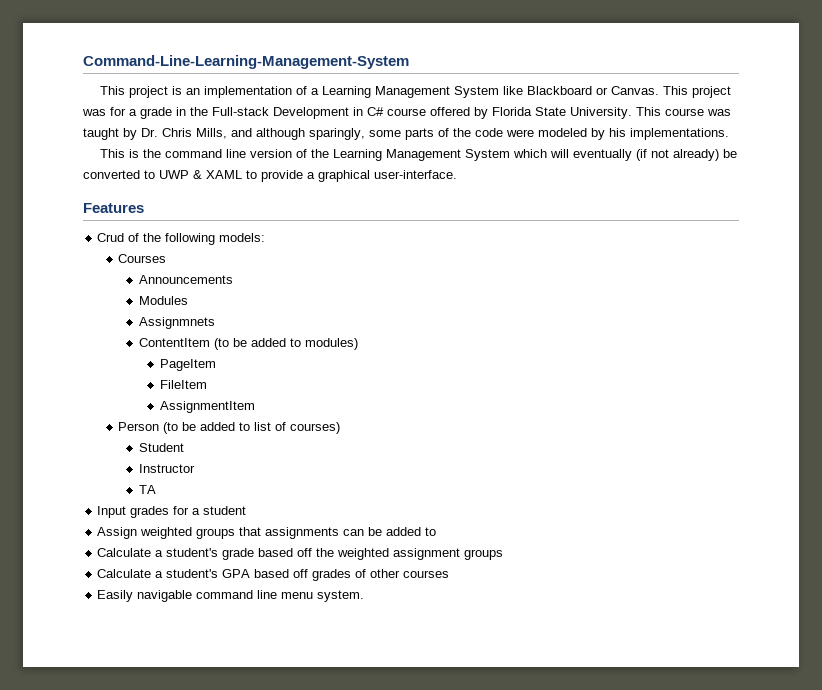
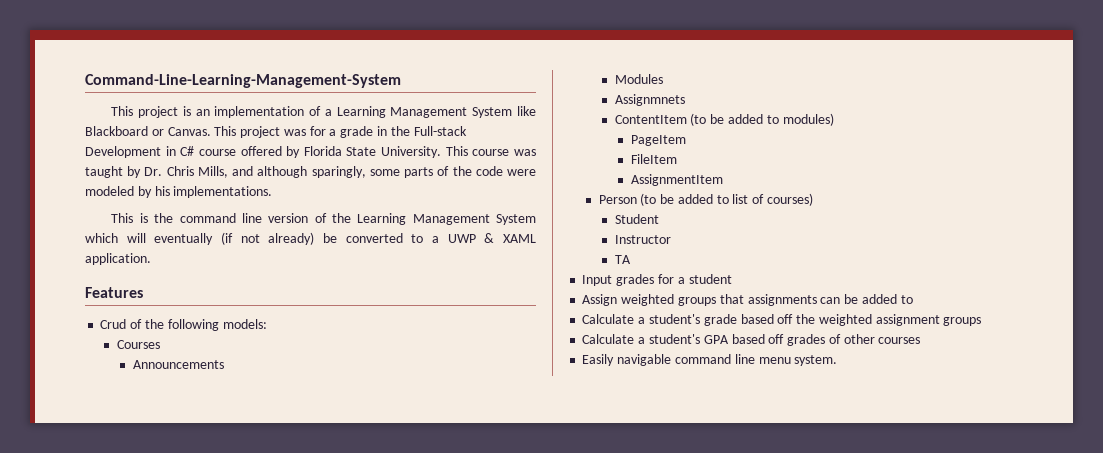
(155, 174) none -> [432,236,439,243] a
[246,170,457,182] to provide a graphical user-interface. -> [85,253,151,265] application.

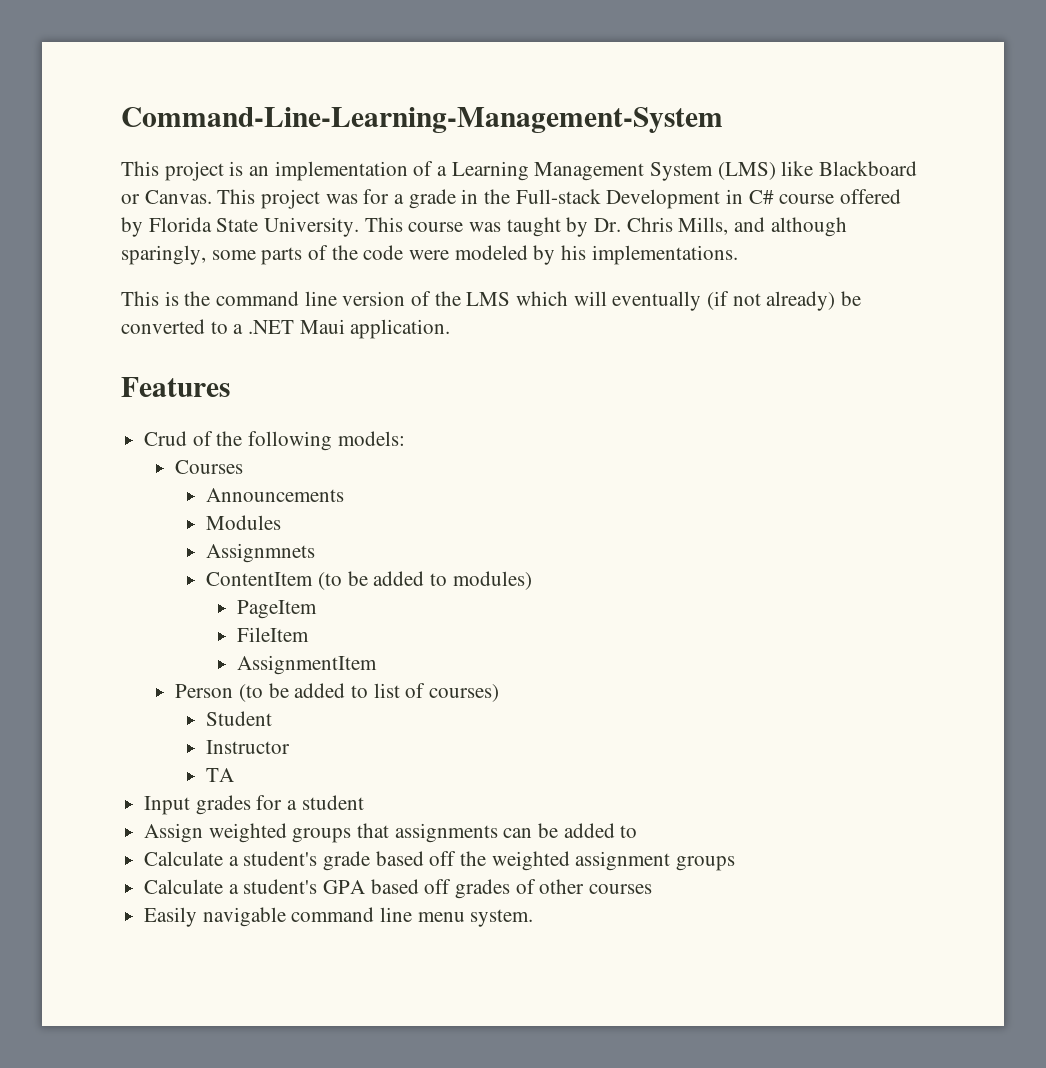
(513, 112) none -> [717,162,776,180] (LMS)
[357,213,536,225] Learning Management System -> [466,292,511,306] LMS
[447,233,536,243] UWP & XAML -> [248,319,345,334] .NET Maui

